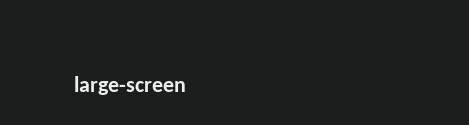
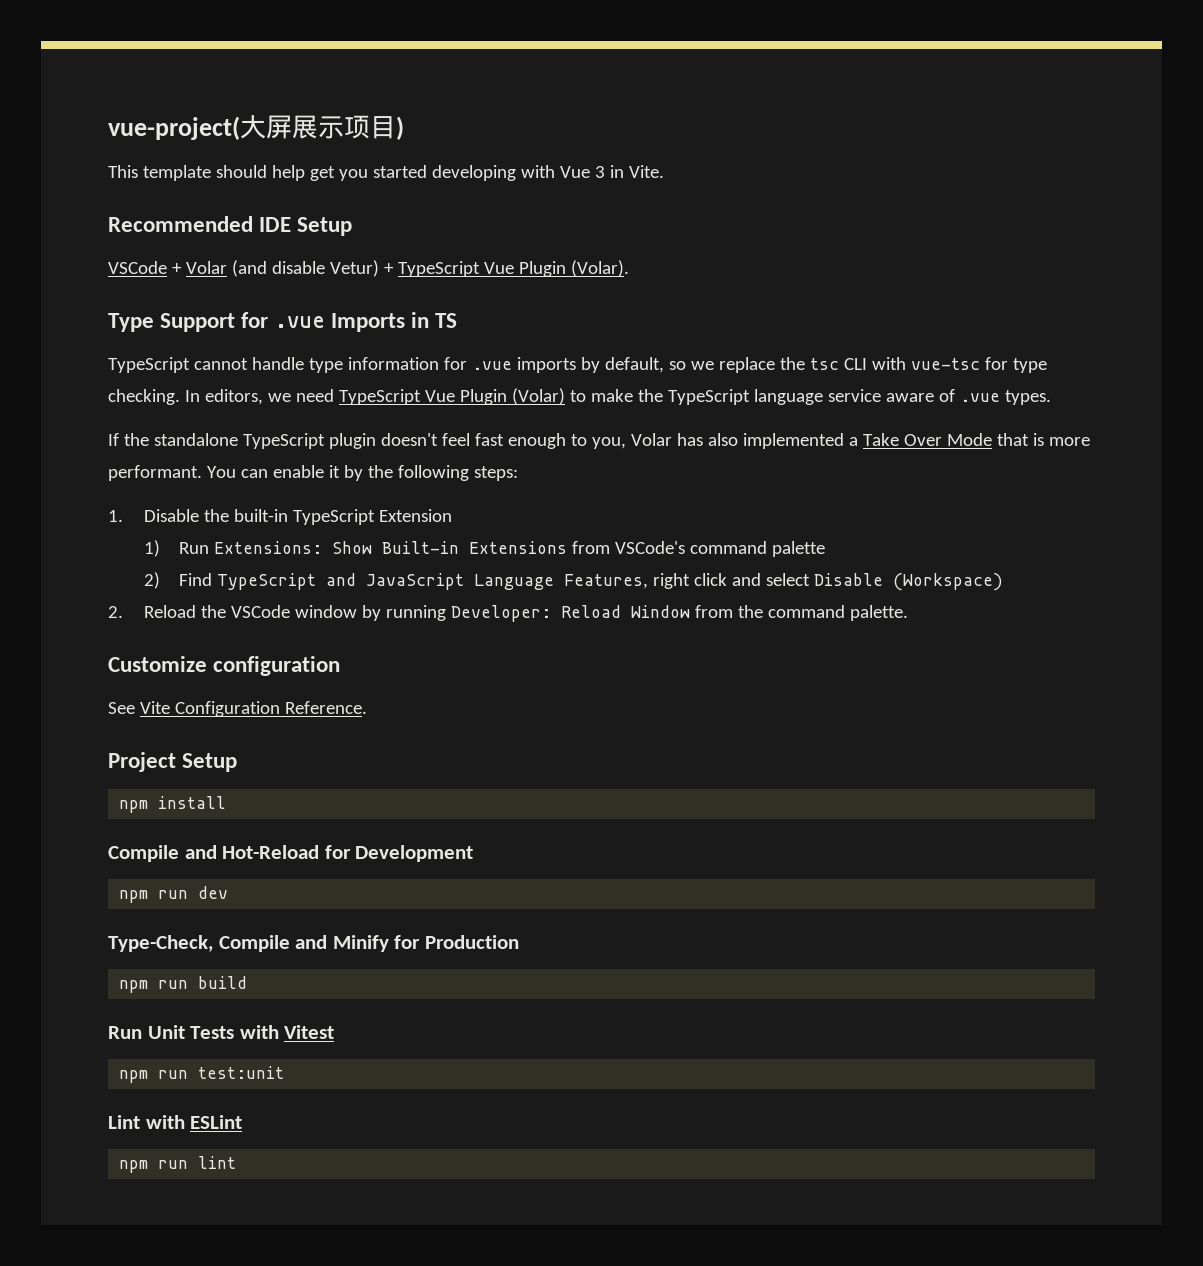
[74,76,186,95] large-screen -> [108,115,404,140] [108,165,664,181] [108,216,353,236] [108,260,629,277] [108,312,458,332] [108,357,1047,373] [108,388,1051,405] [108,433,1090,449] [108,465,518,481] [108,509,452,525] [143,540,826,557] [143,572,1004,591] [108,605,908,622] [108,656,341,676] [108,701,367,717] [108,752,238,772] [119,796,227,813] [108,845,474,862] [119,886,229,903] [108,935,519,952] [119,976,248,993] [108,1025,335,1039] [119,1066,285,1083] [108,1115,243,1129] [119,1156,237,1173] vue-project(大屏展示项目) // This template should help get you started developing with Vue 3 in Vite. // Recommended IDE Setup // VSCode + Volar (and disable Vetur) + TypeScript Vue Plugin (Volar). // Type Support for .vue Imports in TS // TypeScript cannot handle type information for .vue imports by default, so we replace the tsc CLI with vue-tsc for type checking. In editors, we need TypeScript Vue Plugin (Volar) to make the TypeScript language service aware of .vue types. // If the standalone TypeScript plugin doesn't feel fast enough to you, Volar has also implemented a Take Over Mode that is more performant. You can enable it by the following steps: // 1. Disable the built-in TypeScript Extension // 1) Run Extensions: Show Built-in Extensions from VSCode's command palette // 2) Find TypeScript and JavaScript Language Features, right click and select Disable (Workspace) // 2. Reload the VSCode window by running Developer: Reload Window from the command palette. // Customize configuration // See Vite Configuration Reference. // Project Setup // npm install // Compile and Hot-Reload for Development // npm run dev // Type-Check, Compile and Minify for Production // npm run build // Run Unit Tests with Vitest // npm run test:unit // Lint with ESLint // npm run lint

